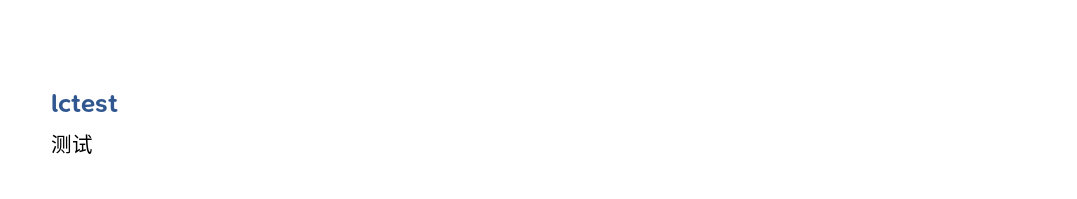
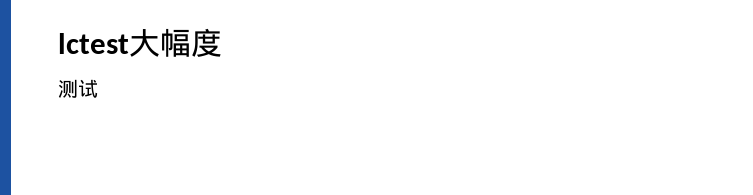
(118, 103) none -> [129,28,222,57] 大幅度

